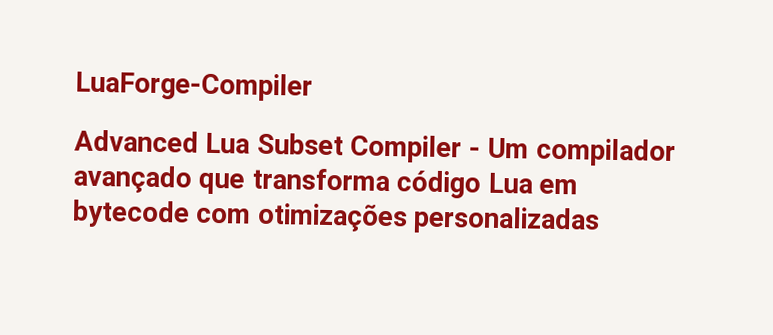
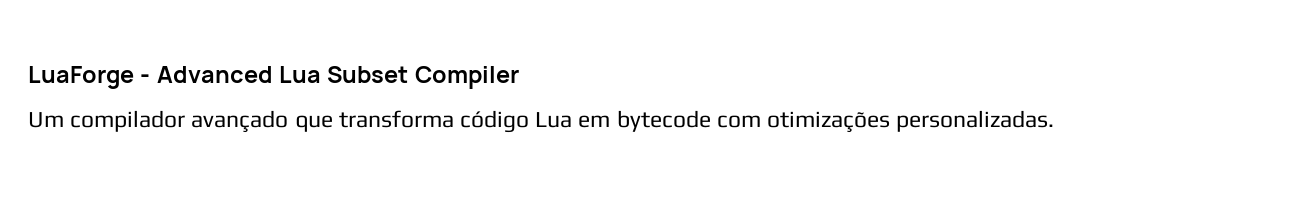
[75,70,313,102] LuaForge-Compiler // -> [28,66,151,89] LuaForge -
[468,146,481,158] - -> (519, 77) //
[413,205,601,236] personalizadas -> [896,110,1055,132] personalizadas.

